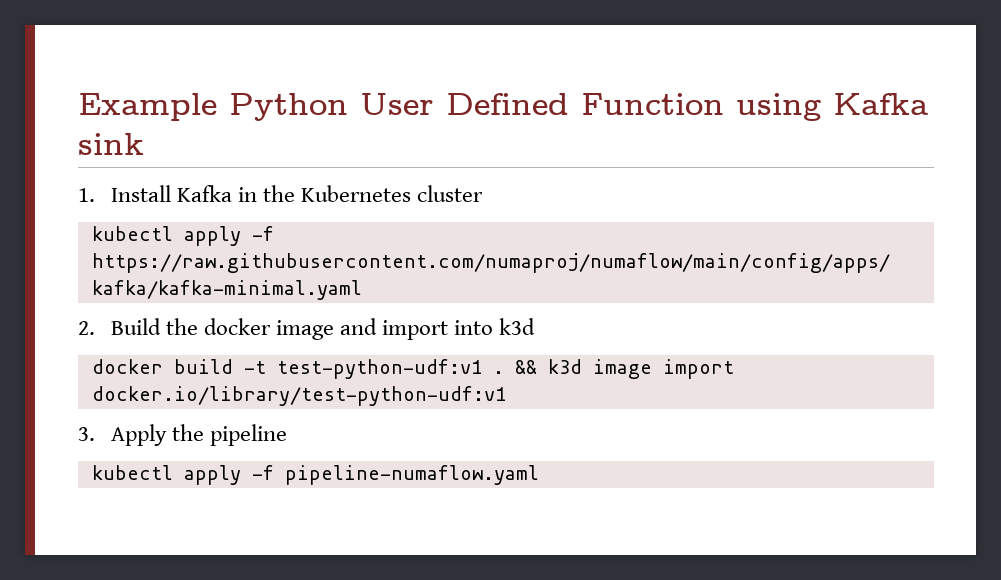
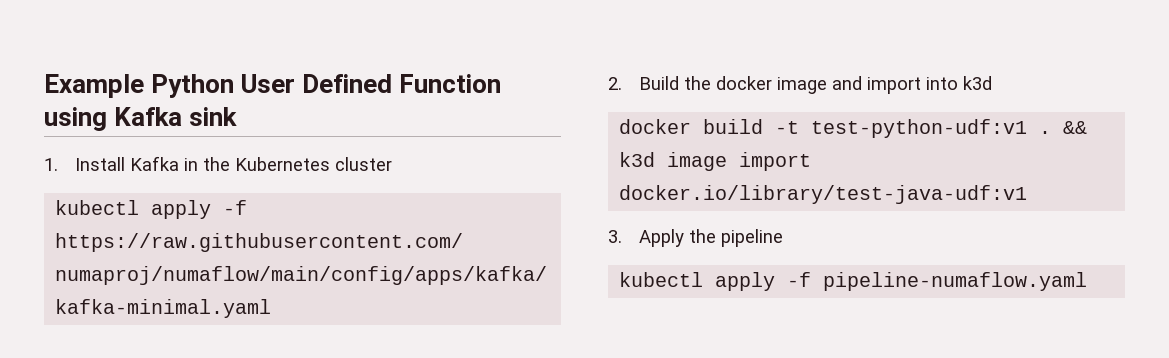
[91,386,506,406] docker.io/library/test-python-udf:v1 -> [619,185,1028,204] docker.io/library/test-java-udf:v1

